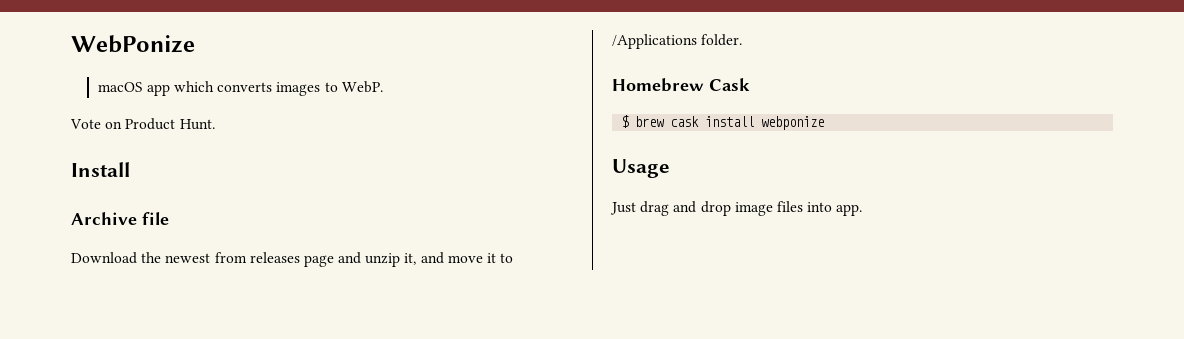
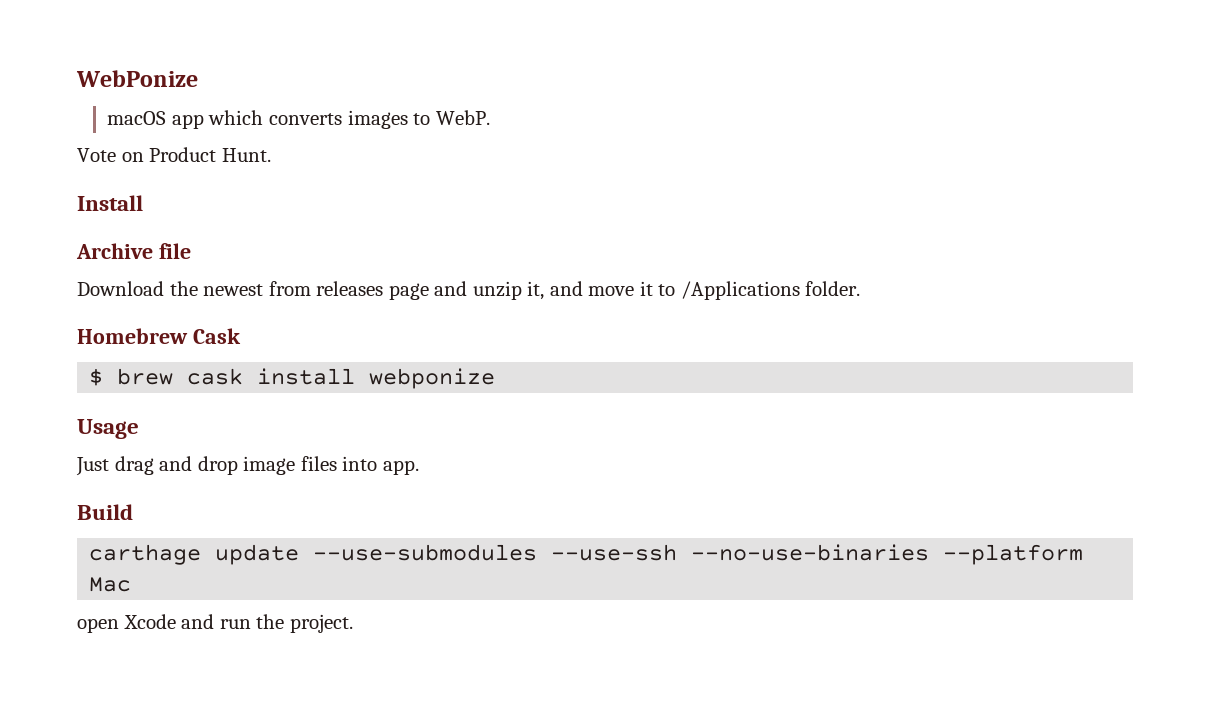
(863, 210) none -> [77,504,133,520] [89,544,1084,565] [89,577,132,592] [77,614,353,633] // Build // carthage update --use-submodules --use-ssh --no-use-binaries --platform Mac // open Xcode and run the project.

